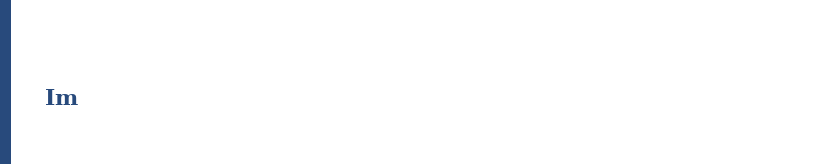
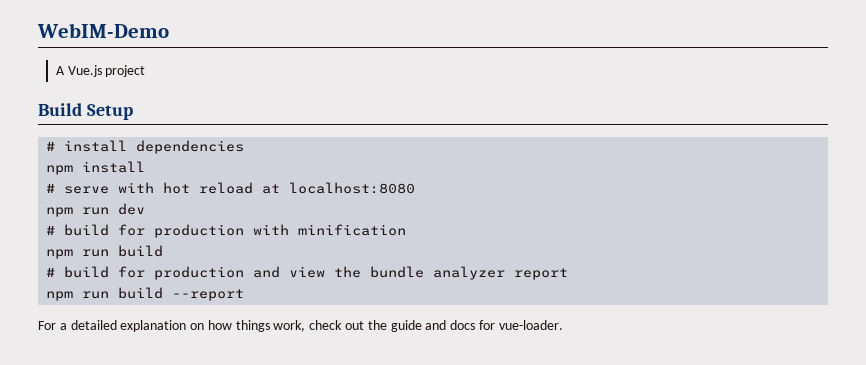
[45,89,78,105] Im -> [37,23,169,38] [55,65,146,77] [38,103,133,120] [46,140,245,154] [46,161,146,175] [46,182,416,194] [46,203,146,217] [46,224,407,238] [46,245,164,259] [46,266,569,280] [46,287,245,301] [38,320,563,332] WebIM-Demo // A Vue.js project // Build Setup // # install dependencies // npm install // # serve with hot reload at localhost:8080 // npm run dev // # build for production with minification // npm run build // # build for production and view the bundle analyzer report // npm run build --report // For a detailed explanation on how things work, check out the guide and docs for vue-loader.

